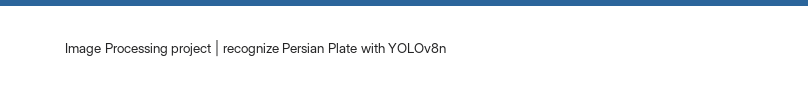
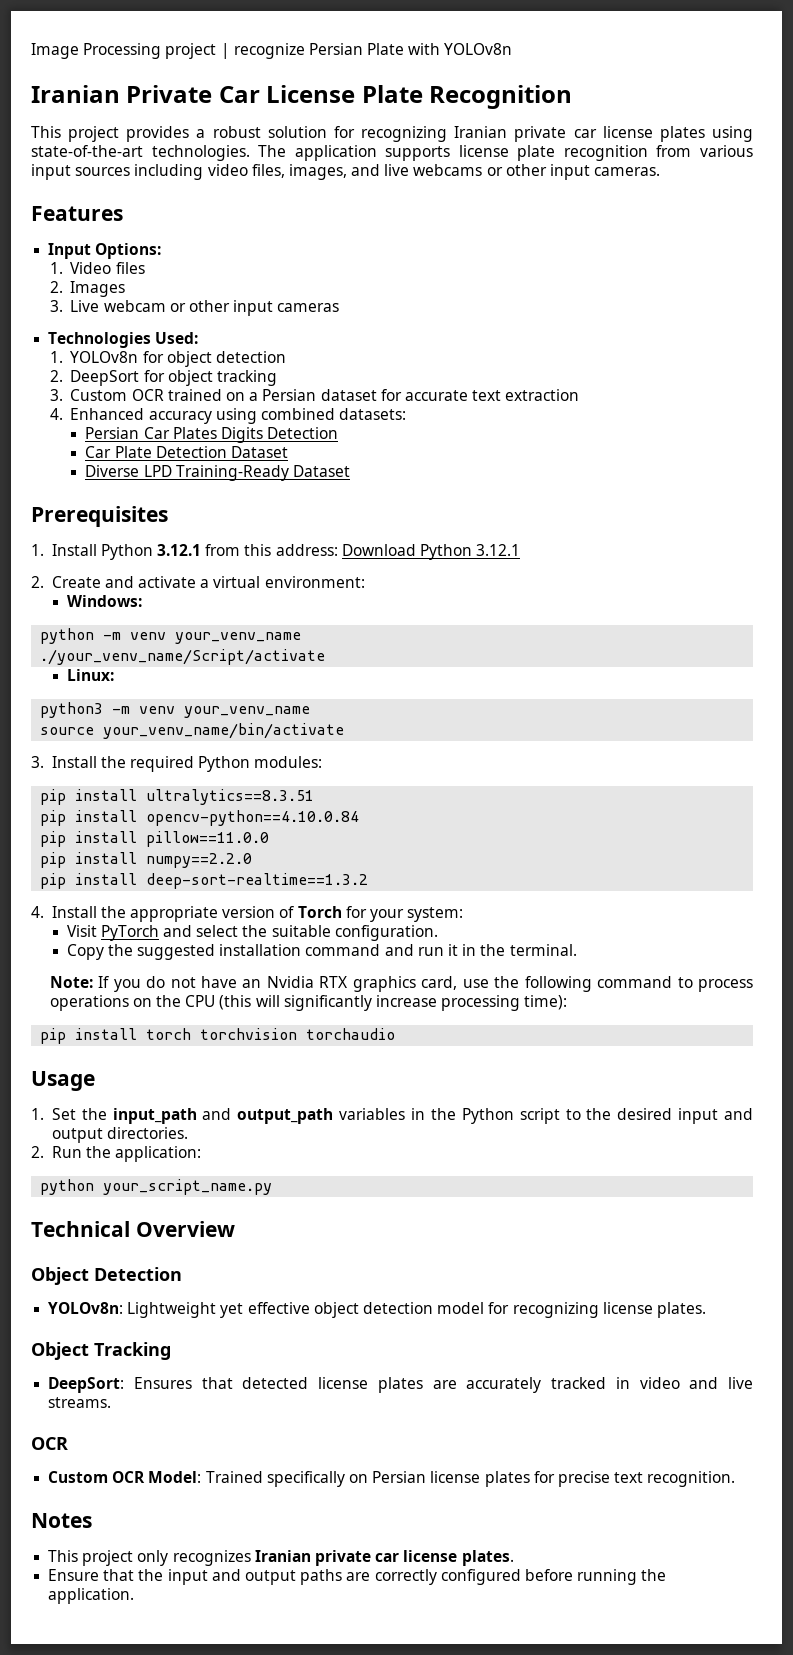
(447, 48) none -> [31,85,573,109] [31,126,754,142] [31,145,753,161] [31,164,661,180] [31,206,123,221] [48,243,162,259] [49,262,145,274] [49,281,126,297] [49,300,340,316] [48,332,199,348] [49,351,286,367] [49,370,277,386] [49,389,580,401] [49,408,407,424] [85,427,339,443] [85,446,288,458] [85,465,350,481] [31,506,168,527] [31,544,521,560] [31,576,365,588] [66,595,142,607] [40,628,302,644] [40,649,326,665] [66,669,114,681] [40,702,311,718] [40,723,345,739] [31,756,323,772] [40,789,315,805] [40,810,360,826] [40,831,270,847] [40,852,253,868] [40,873,369,889] [31,906,464,922] [66,925,438,941] [66,944,577,960] [49,976,753,992] [49,995,568,1011] [40,1028,396,1044] [31,1071,95,1091] [31,1108,753,1124] [51,1127,188,1143] [31,1146,202,1162] [40,1179,273,1195] [31,1221,235,1237] [31,1267,182,1285] [48,1302,706,1318] [31,1342,171,1360] [48,1377,753,1393] [48,1397,112,1408] [31,1437,68,1450] [48,1471,736,1487] [31,1513,92,1528] [48,1550,514,1566] [48,1569,667,1585] [48,1588,135,1604] // Iranian Private Car License Plate Recognition // This project provides a robust solution for recognizing Iranian private car license plates using state-of-the-art technologies. The application supports license plate recognition from various input sources including video files, images, and live webcams or other input cameras. // Features // Input Options: // 1. Video files // 2. Images // 3. Live webcam or other input cameras // Technologies Used: // 1. YOLOv8n for object detection // 2. DeepSort for object tracking // 3. Custom OCR trained on a Persian dataset for accurate text extraction // 4. Enhanced accuracy using combined datasets: // Persian Car Plates Digits Detection // Car Plate Detection Dataset // Diverse LPD Training-Ready Dataset // Prerequisites // 1. Install Python 3.12.1 from this address: Download Python 3.12.1 // 2. Create and activate a virtual environment: // Windows: // python -m venv your_venv_name // ./your_venv_name/Script/activate // Linux: // python3 -m venv your_venv_name // source your_venv_name/bin/activate // 3. Install the required Python modules: // pip install ultralytics==8.3.51 // pip install opencv-python==4.10.0.84 // pip install pillow==11.0.0 // pip install numpy==2.2.0 // pip install deep-sort-realtime==1.3.2 // 4. Install the appropriate version of Torch for your system: // Visit PyTorch and select the suitable configuration. // Copy the suggested installation command and run it in the terminal. // Note: If you do not have an Nvidia RTX graphics card, use the following command to process operations on the CPU (this will significantly increase processing time): // pip install torch torchvision torchaudio // Usage // 1. Set the input_path and output_path variables in the Python script to the desired input and output directories. // 2. Run the application: // python your_script_name.py // Technical Overview // Object Detection // YOLOv8n: Lightweight yet effective object detection model for recognizing license plates. // Object Tracking // DeepSort: Ensures that detected license plates are accurately tracked in video and live streams. // OCR // Custom OCR Model: Trained specifically on Persian license plates for precise text recognition. // Notes // This project only recognizes Iranian private car license plates. // Ensure that the input and output paths are correctly configured before running the application.

